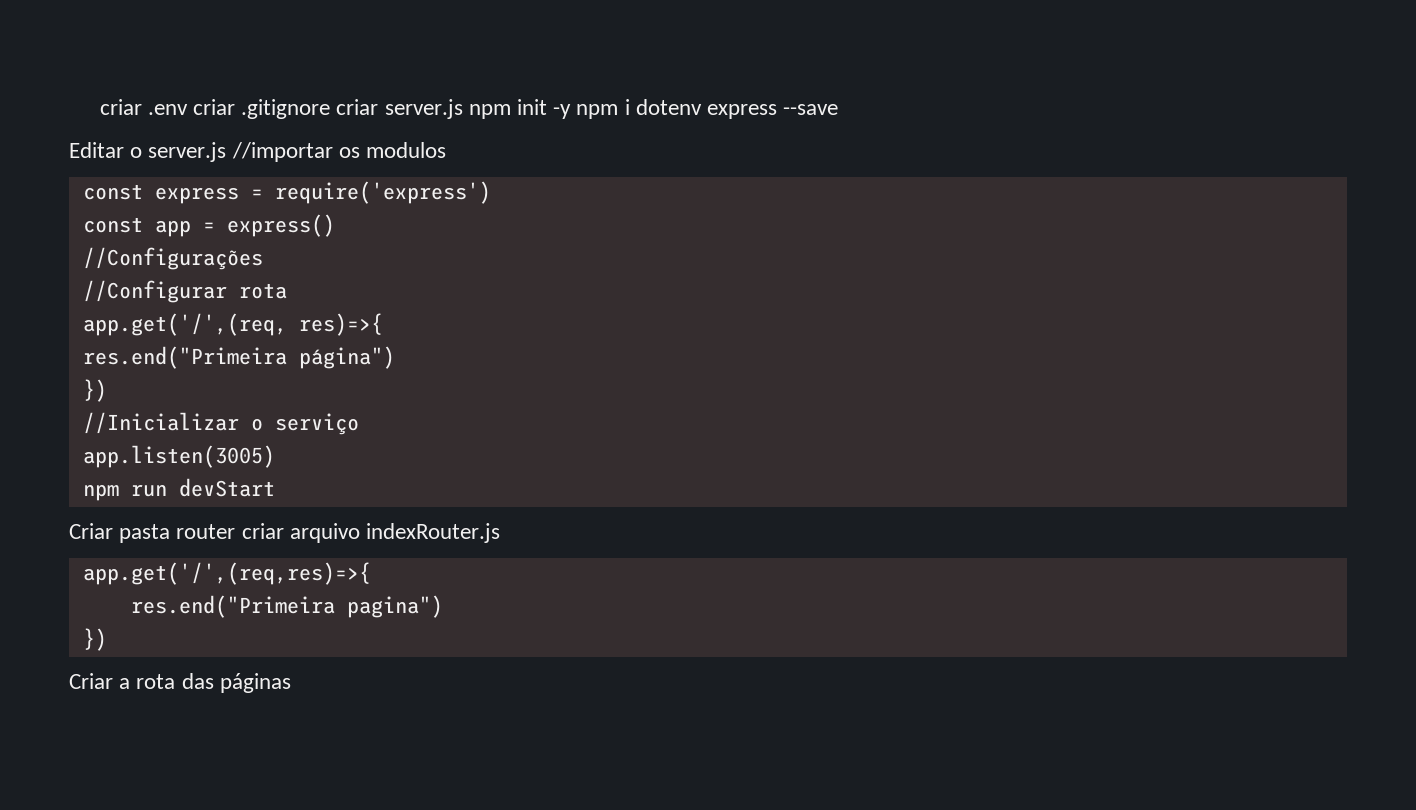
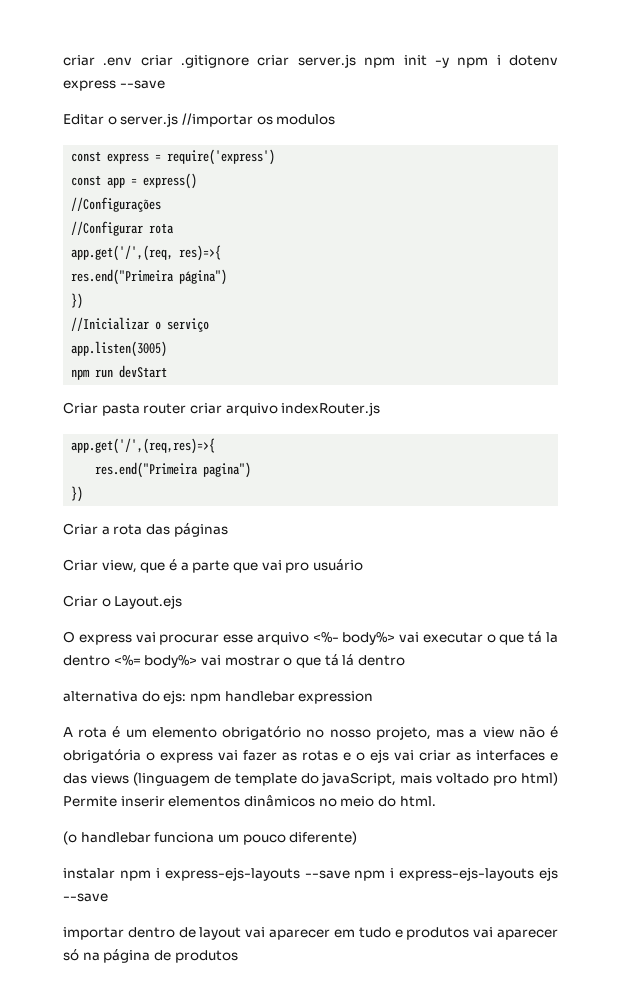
(291, 683) none -> [63,559,363,573] [63,595,183,609] [63,631,558,645] [63,654,405,668] [63,690,374,704] [63,726,558,740] [63,749,558,763] [63,772,558,786] [63,795,436,807] [63,831,358,845] [63,867,558,881] [63,893,108,902] [63,927,558,940] [63,949,238,963] // Criar view, que é a parte que vai pro usuário // Criar o Layout.ejs // O express vai procurar esse arquivo <%- body%> vai executar o que tá la dentro <%= body%> vai mostrar o que tá lá dentro // alternativa do ejs: npm handlebar expression // A rota é um elemento obrigatório no nosso projeto, mas a view não é obrigatória o express vai fazer as rotas e o ejs vai criar as interfaces e das views (linguagem de template do javaScript, mais voltado pro html) Permite inserir elementos dinâmicos no meio do html. // (o handlebar funciona um pouco diferente) // instalar npm i express-ejs-layouts --save npm i express-ejs-layouts ejs --save // importar dentro de layout vai aparecer em tudo e produtos vai aparecer só na página de produtos

